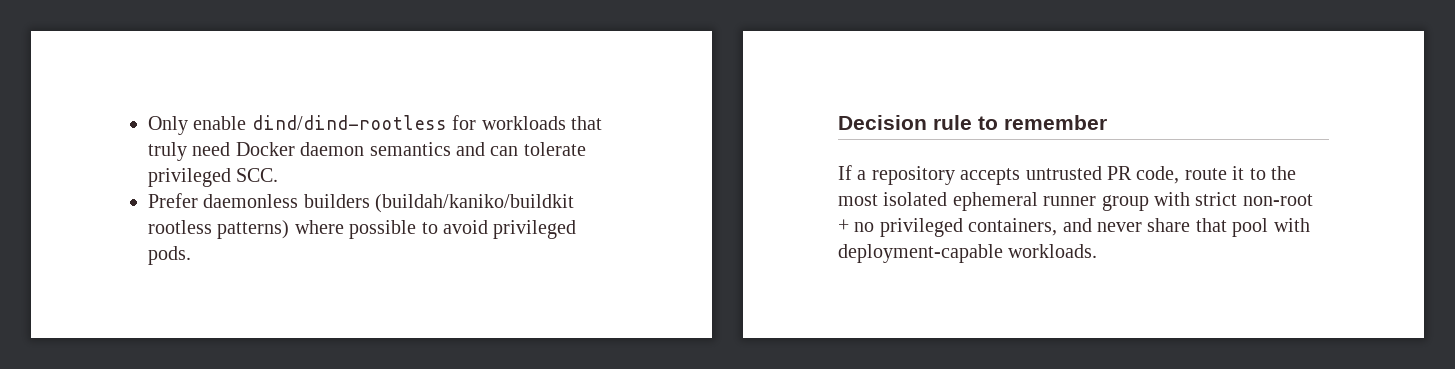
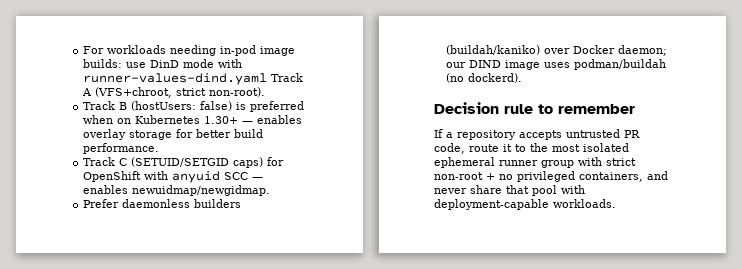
[148,115,602,135] [148,142,586,161] [148,168,279,187] [148,193,575,213] [148,220,577,239] [148,246,191,265] Only enable dind/dind-rootless for workloads that truly need Docker daemon semantics and can tolerate privileged SCC. // Prefer daemonless builders (buildah/kaniko/buildkit rootless patterns) where possible to avoid privileged pods. -> [83,45,296,56] [83,59,243,68] [83,73,304,85] [82,87,266,98] [83,101,305,112] [83,115,303,124] [83,129,264,140] [83,143,160,154] [83,157,285,168] [83,171,264,183] [83,185,271,196] [83,199,242,208] [446,45,668,56] [446,59,667,70] [446,73,523,83] For workloads needing in-pod image builds: use DinD mode with runner-values-dind.yaml Track A (VFS+chroot, strict non-root). // Track B (hostUsers: false) is preferred when on Kubernetes 1.30+ — enables overlay storage for better build performance. // Track C (SETUID/SETGID caps) for OpenShift with anyuid SCC — enables newuidmap/newgidmap. // Prefer daemonless builders (buildah/kaniko) over Docker daemon; our DIND image uses podman/buildah (no dockerd).

